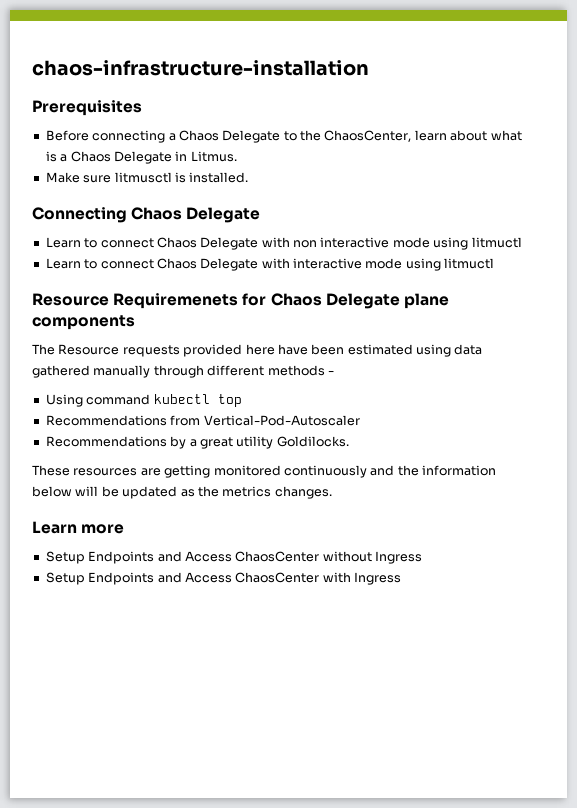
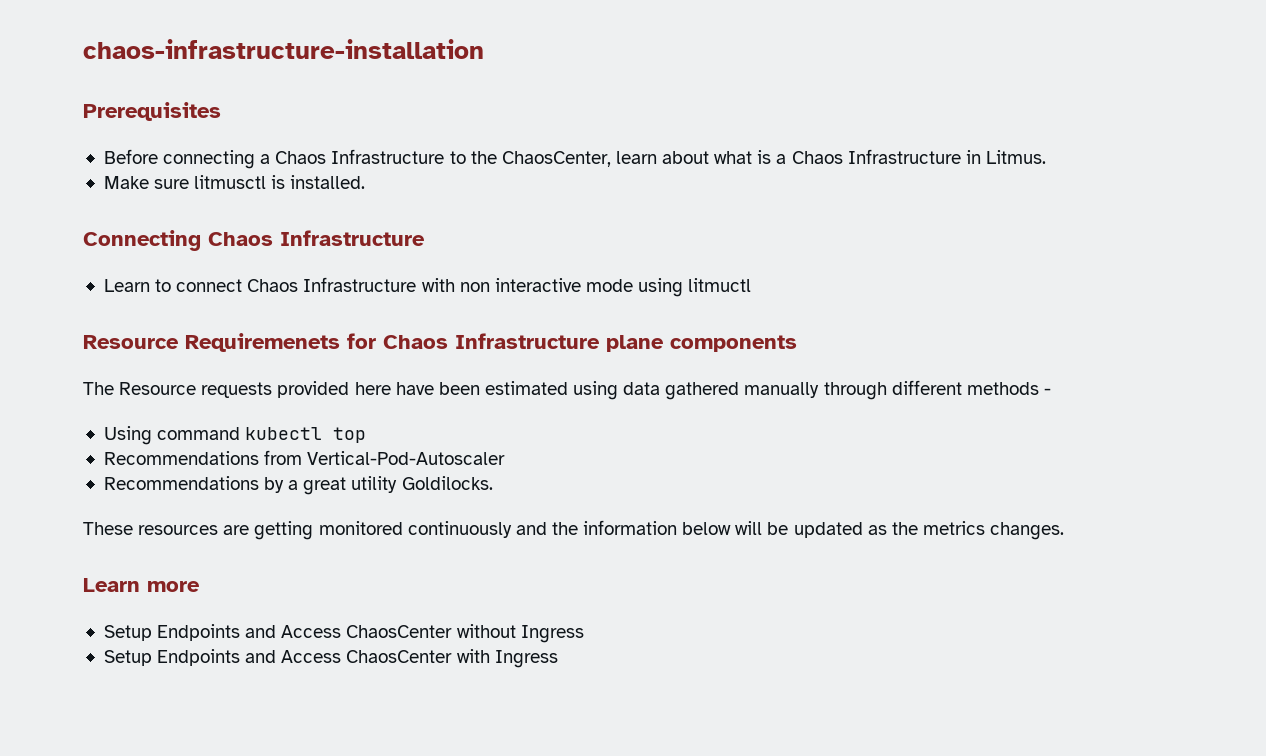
[222,130,281,143] Delegate -> [331,149,445,164] Infrastructure
[113,151,172,164] Delegate -> [847,149,961,164] Infrastructure
[186,207,261,223] [45,237,259,250] Delegate // Learn to connect Chaos Delegate -> [280,230,425,246] [103,277,417,292] Infrastructure // Learn to connect Chaos Infrastructure
[45,258,495,271] // Learn to connect Chaos Delegate with interactive mode using litmuctl -> (752, 285) none
[325,293,400,309] Delegate -> [455,333,600,349] Infrastructure

